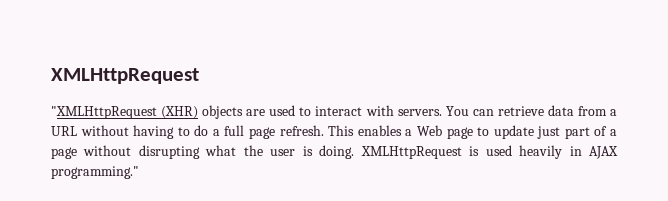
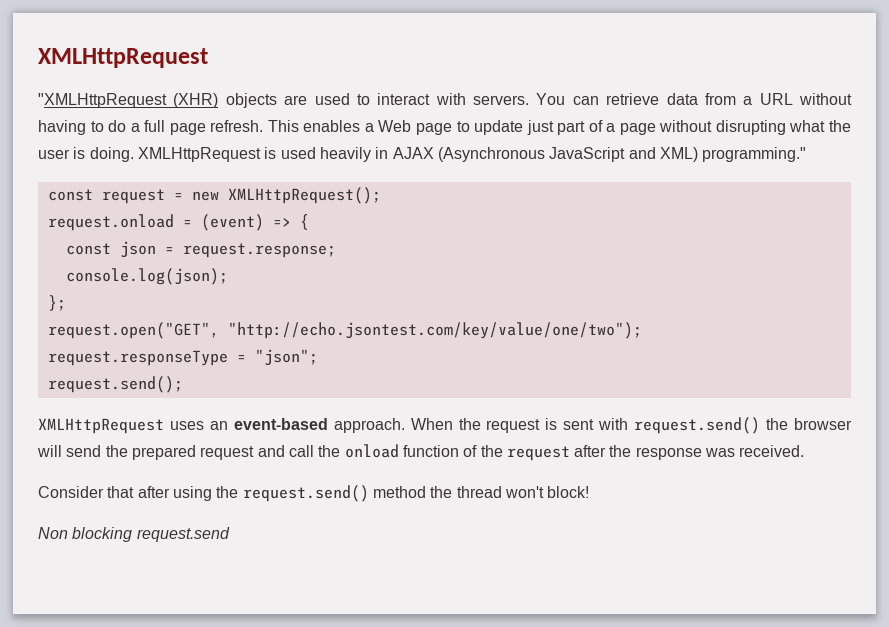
[51,166,139,179] programming." -> [437,147,807,162] [47,187,381,204] [47,214,309,231] [65,241,336,258] [65,268,228,285] [47,295,66,311] [47,322,642,339] [47,349,318,366] [47,376,183,393] [38,417,852,434] [37,444,805,461] [38,485,590,502] [38,527,230,542] (Asynchronous JavaScript and XML) programming." // const request = new XMLHttpRequest(); // request.onload = (event) => { // const json = request.response; // console.log(json); // }; // request.open("GET", "http://echo.jsontest.com/key/value/one/two"); // request.responseType = "json"; // request.send(); // XMLHttpRequest uses an event-based approach. When the request is sent with request.send() the browser will send the prepared request and call the onload function of the request after the response was received. // Consider that after using the request.send() method the thread won't block! // Non blocking request.send

